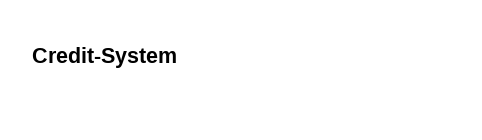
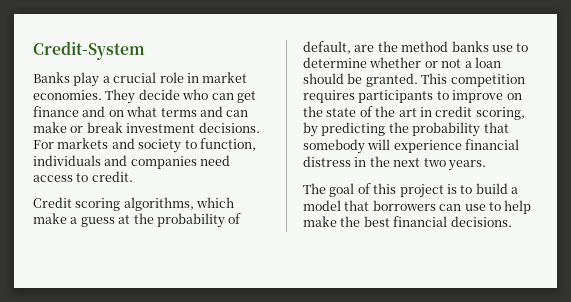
(177, 57) none -> [33,72,248,87] [33,89,256,104] [33,106,249,117] [33,122,260,133] [33,138,256,153] [33,155,231,169] [33,171,133,182] [33,197,235,211] [33,213,242,228] [303,41,529,54] [303,57,501,68] [303,73,525,87] [303,90,522,103] [303,106,525,120] [303,122,509,137] [303,139,520,154] [303,156,486,171] [303,183,518,198] [303,200,532,214] [303,216,512,227] // Banks play a crucial role in market economies. They decide who can get finance and on what terms and can make or break investment decisions. For markets and society to function, individuals and companies need access to credit. // Credit scoring algorithms, which make a guess at the probability of default, are the method banks use to determine whether or not a loan should be granted. This competition requires participants to improve on the state of the art in credit scoring, by predicting the probability that somebody will experience financial distress in the next two years. // The goal of this project is to build a model that borrowers can use to help make the best financial decisions.

